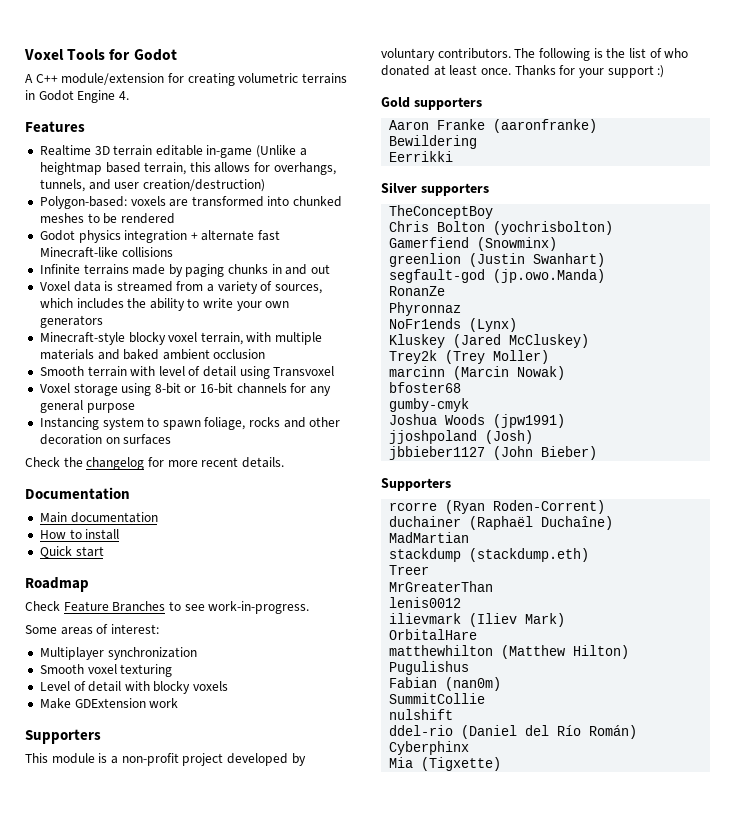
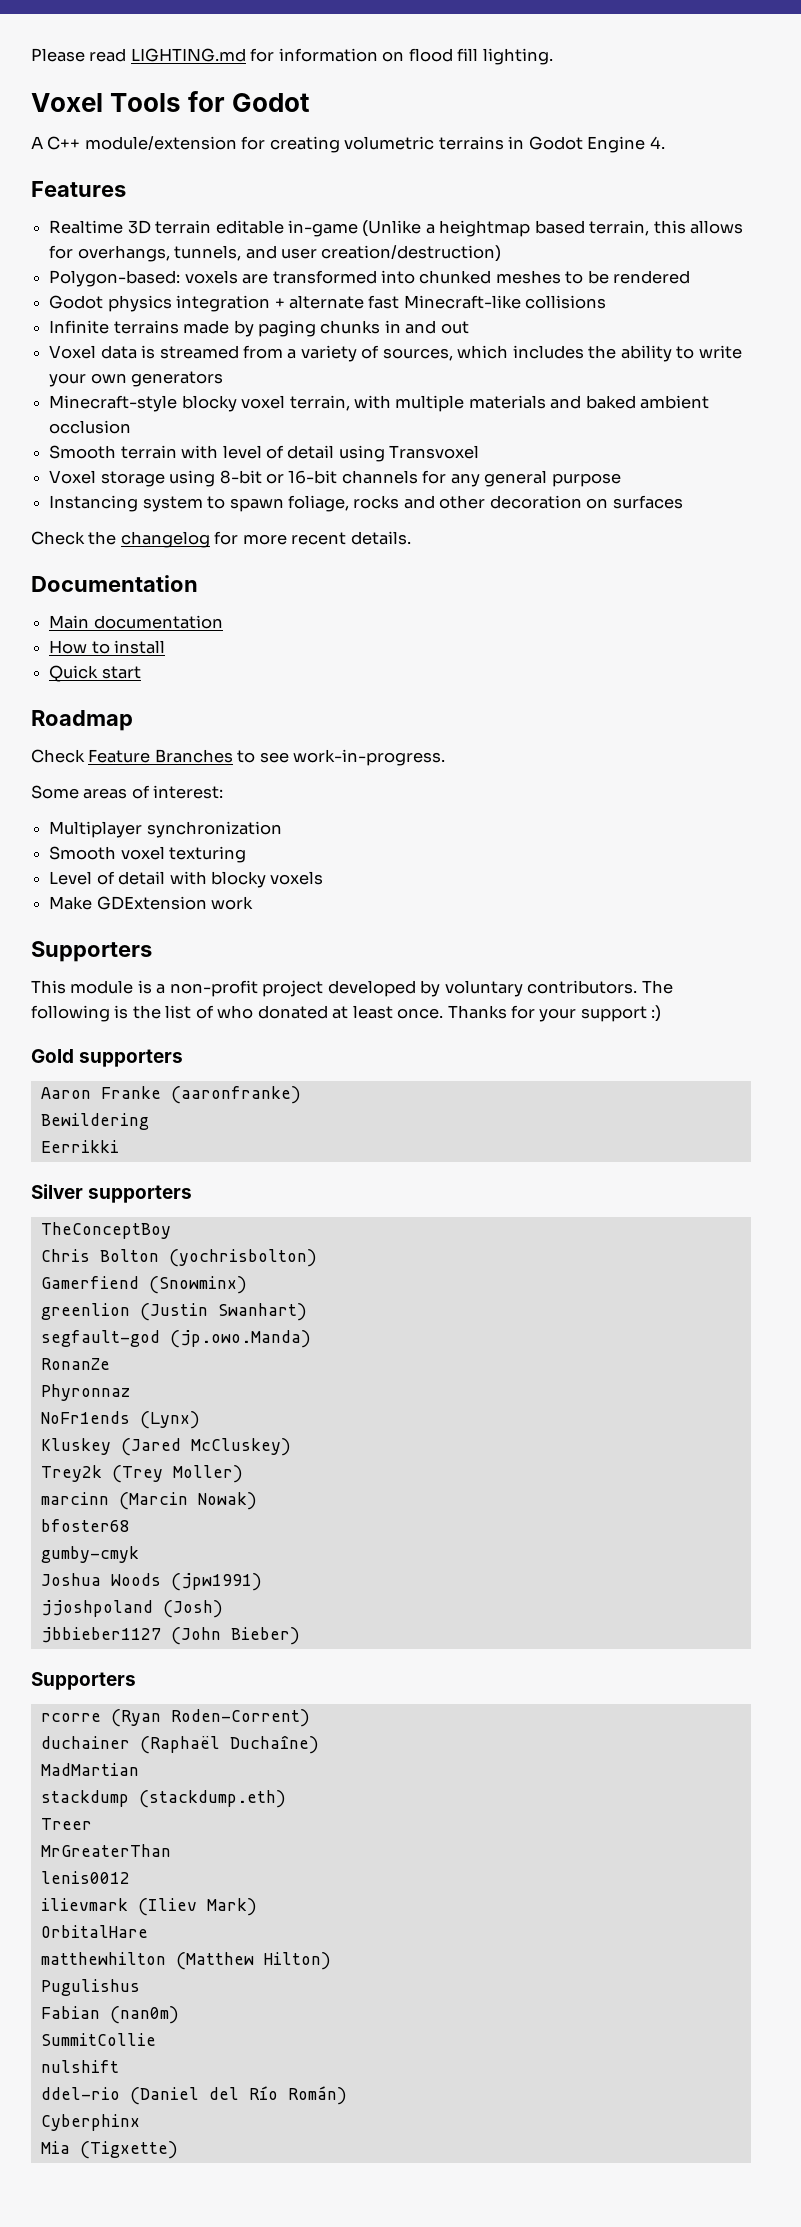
(24, 54) none -> [31,48,553,65] Please read LIGHTING.md for information on flood fill lighting. //

